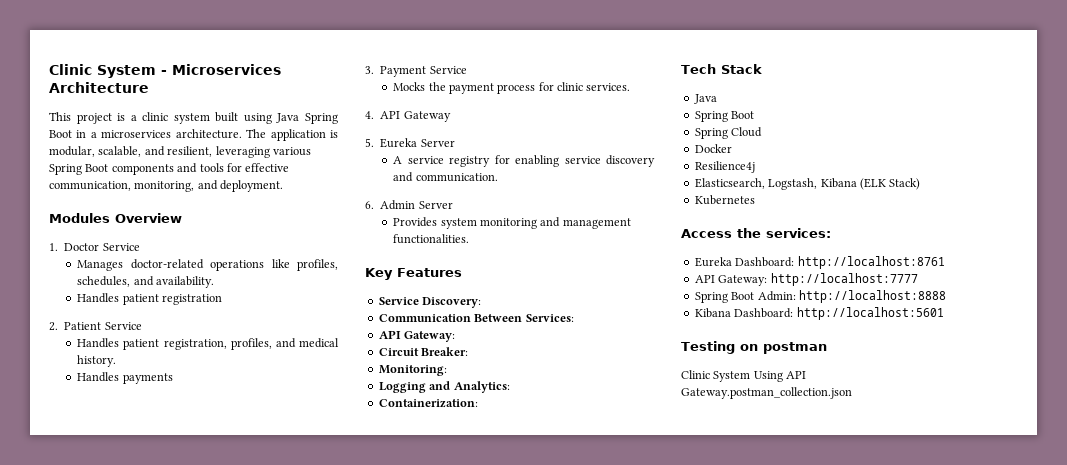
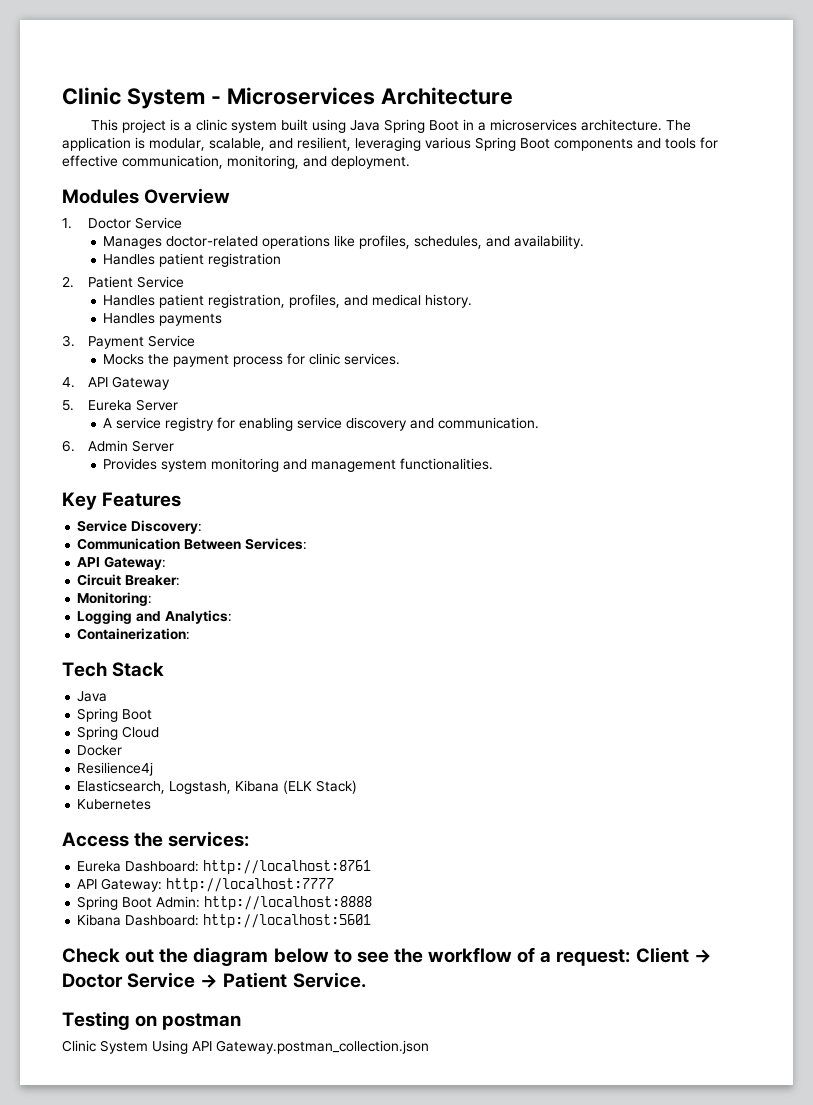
(944, 313) none -> [62,947,712,966] [62,972,366,988] // Check out the diagram below to see the workflow of a request: Client → Doctor Service → Patient Service.

